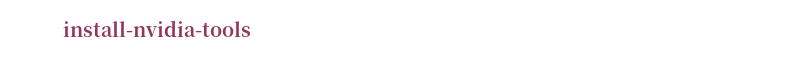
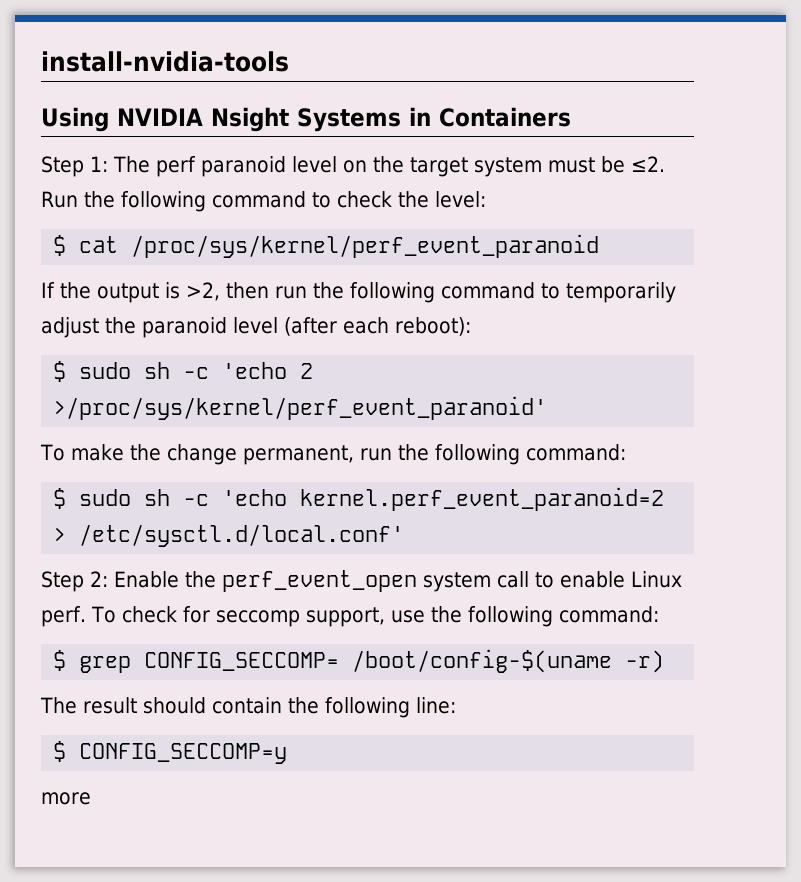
(251, 28) none -> [41,107,571,132] [41,156,665,177] [41,191,486,212] [53,234,600,258] [41,282,676,303] [41,317,471,338] [53,361,314,382] [53,396,548,420] [40,444,626,465] [53,487,665,511] [53,524,405,547] [41,570,682,592] [41,606,659,627] [53,649,665,673] [40,697,456,718] [53,741,288,764] [41,792,91,805] // Using NVIDIA Nsight Systems in Containers // Step 1: The perf paranoid level on the target system must be ≤2. Run the following command to check the level: // $ cat /proc/sys/kernel/perf_event_paranoid // If the output is >2, then run the following command to temporarily adjust the paranoid level (after each reboot): // $ sudo sh -c 'echo 2 >/proc/sys/kernel/perf_event_paranoid' // To make the change permanent, run the following command: // $ sudo sh -c 'echo kernel.perf_event_paranoid=2 > /etc/sysctl.d/local.conf' // Step 2: Enable the perf_event_open system call to enable Linux perf. To check for seccomp support, use the following command: // $ grep CONFIG_SECCOMP= /boot/config-$(uname -r) // The result should contain the following line: // $ CONFIG_SECCOMP=y // more

